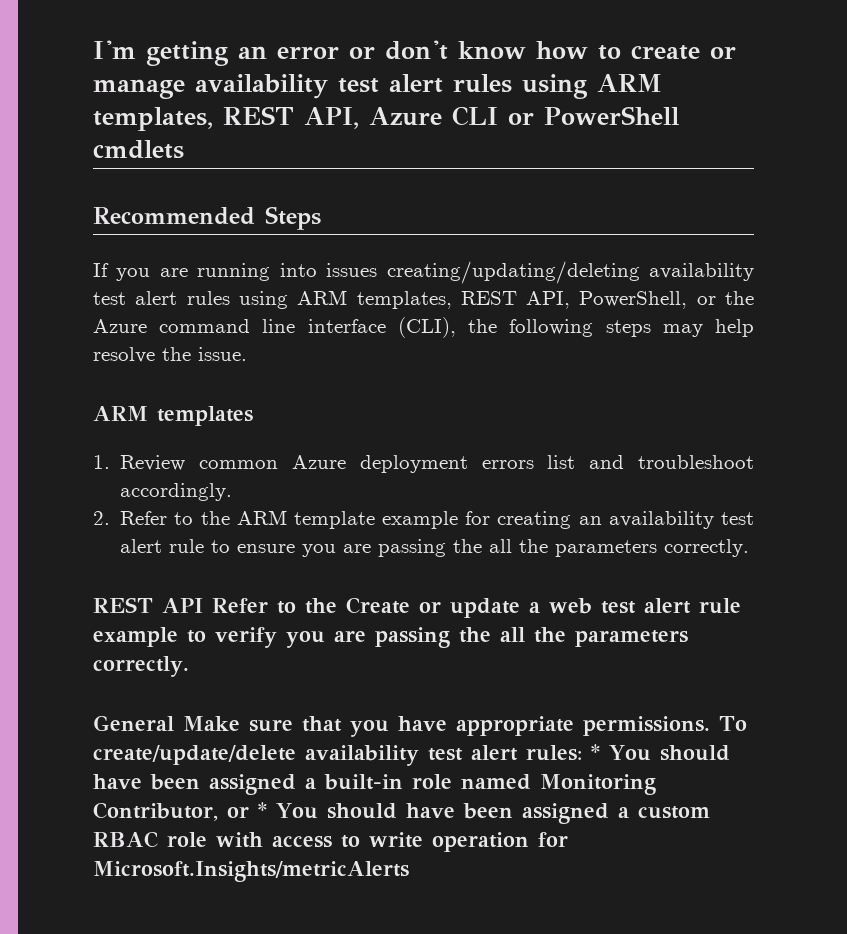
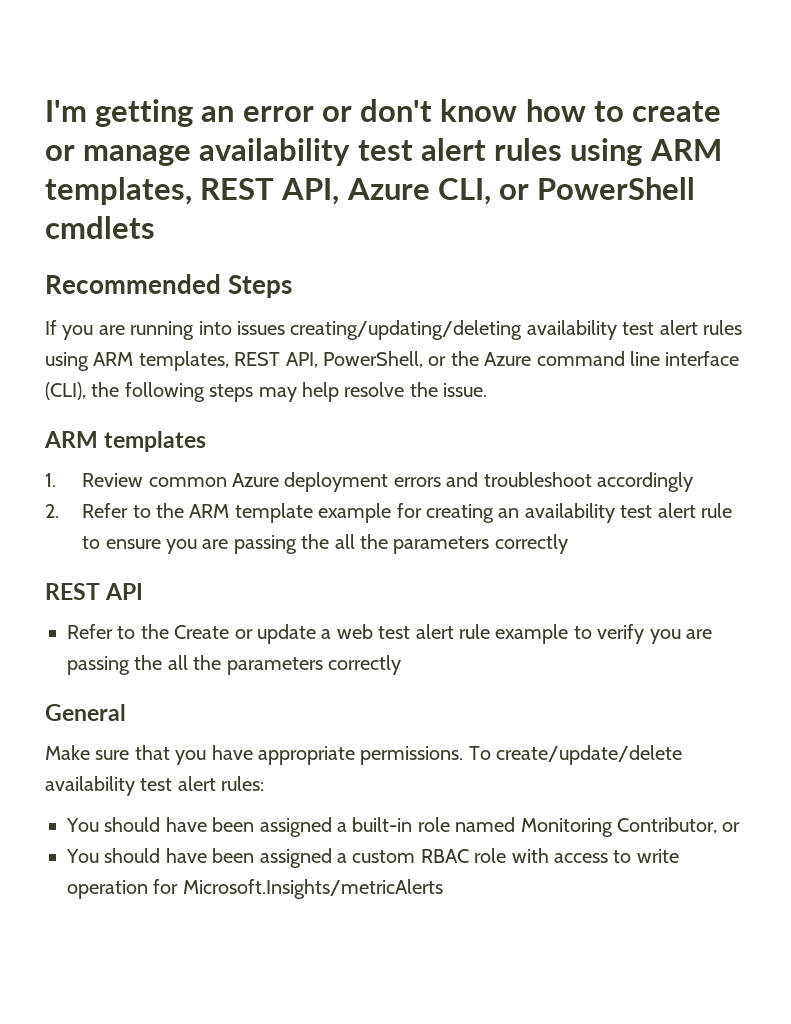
[452,106,498,126] CLI -> [437,178,491,205] CLI,
[547,455,576,469] list -> (441, 482) none
[120,483,233,501] accordingly. -> [596,472,693,492] accordingly
[664,539,750,557] correctly. -> [494,534,568,554] correctly
(203, 605) none -> (144, 591) //
[93,656,189,677] correctly. -> [328,655,401,675] correctly
(174, 723) none -> (126, 712) //
[590,744,600,760] * -> (265, 783) //
[257,802,267,818] * -> (741, 827) //

